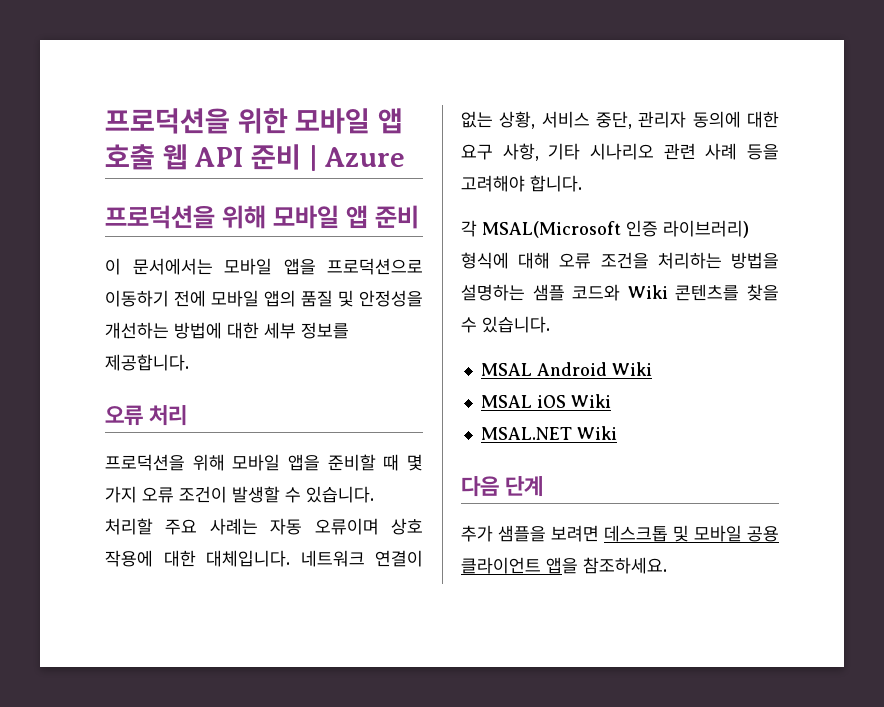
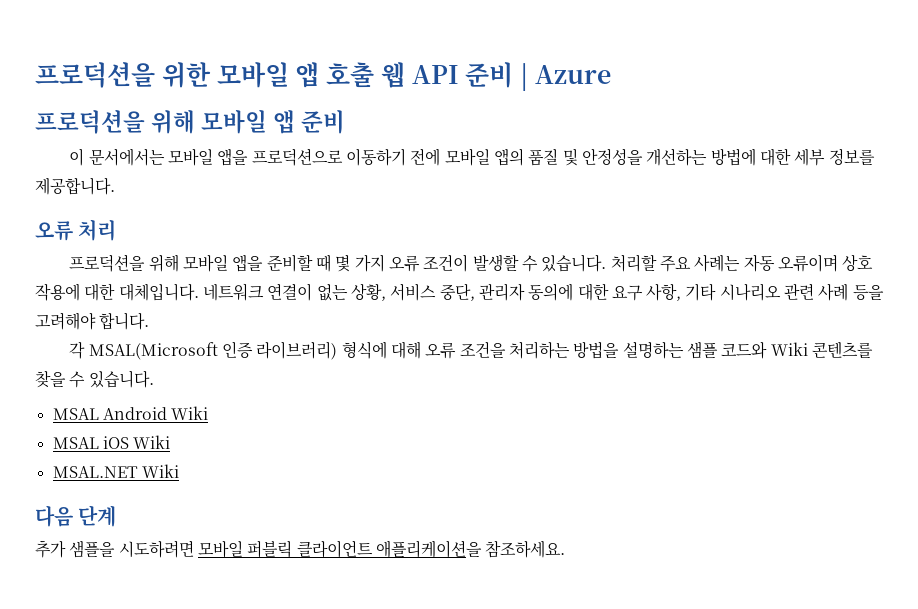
[551,525,779,542] [461,557,578,574] 보려면 데스크톱 및 모바일 공용 클라이언트 앱을 -> [118,540,482,558] 시도하려면 모바일 퍼블릭 클라이언트 애플리케이션을

